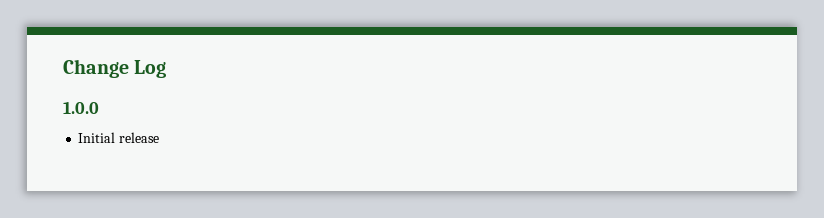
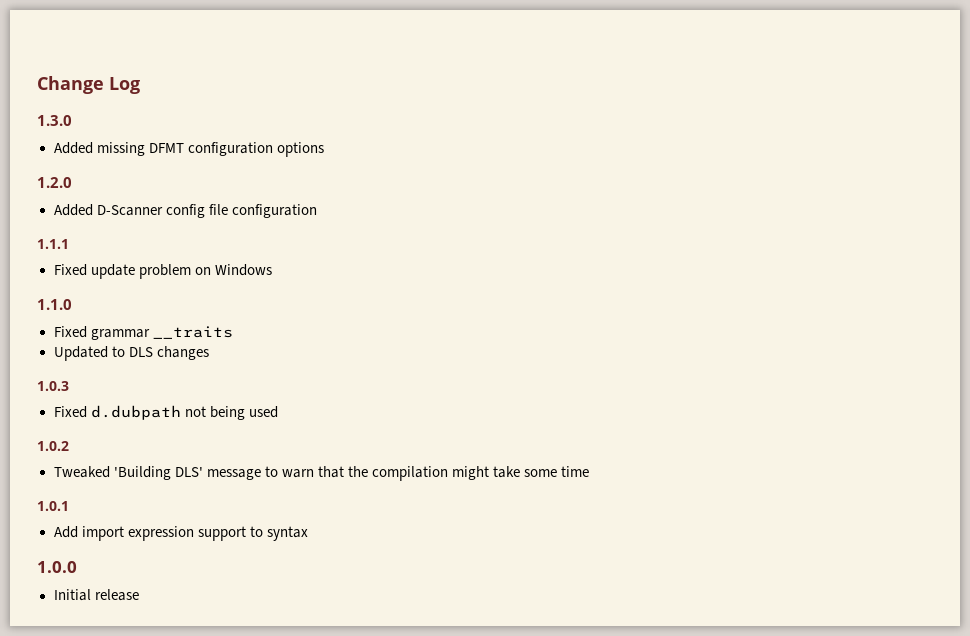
(167, 69) none -> [37,115,72,126] [53,142,324,157] [37,177,72,188] [53,204,317,218] [37,239,69,249] [53,264,272,279] [37,299,72,310] [53,326,233,340] [53,346,209,361] [37,381,69,391] [53,405,278,420] [37,441,69,451] [53,466,590,481] [37,501,69,511] [53,526,308,541] // 1.3.0 // Added missing DFMT configuration options // 1.2.0 // Added D-Scanner config file configuration // 1.1.1 // Fixed update problem on Windows // 1.1.0 // Fixed grammar __traits // Updated to DLS changes // 1.0.3 // Fixed d.dubpath not being used // 1.0.2 // Tweaked 'Building DLS' message to warn that the compilation might take some time // 1.0.1 // Add import expression support to syntax

